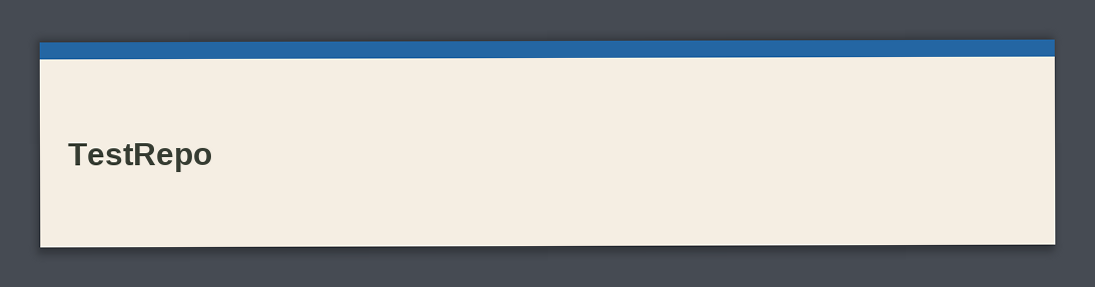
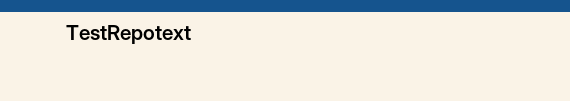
[67,142,213,173] TestRepo -> [66,25,191,44] TestRepotext

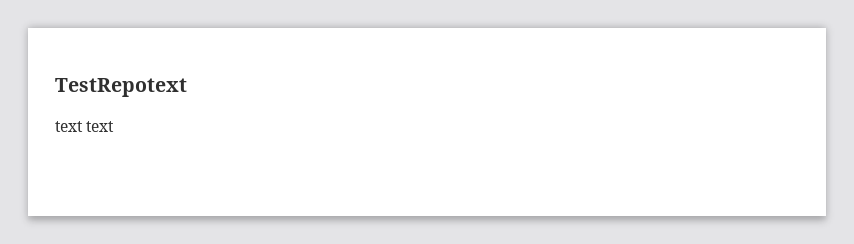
(191, 34) none -> [55,121,115,132] // text text

